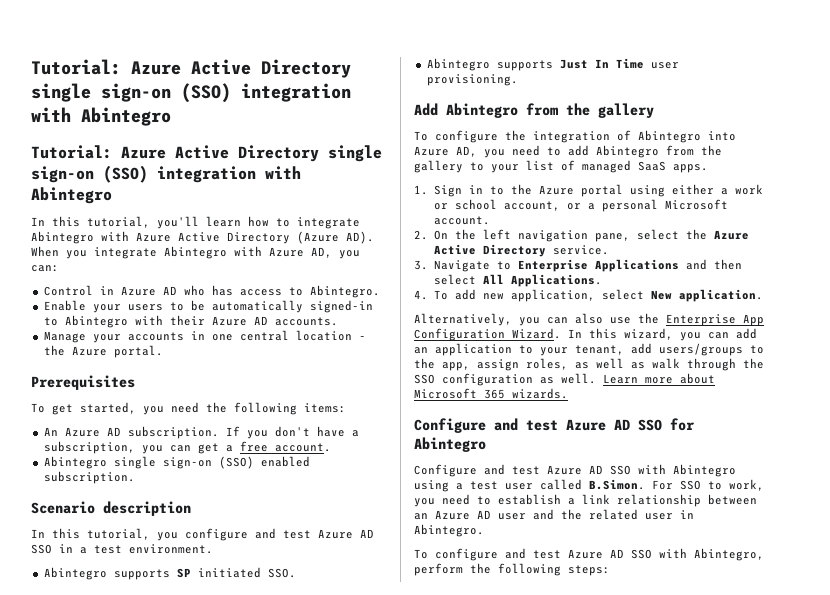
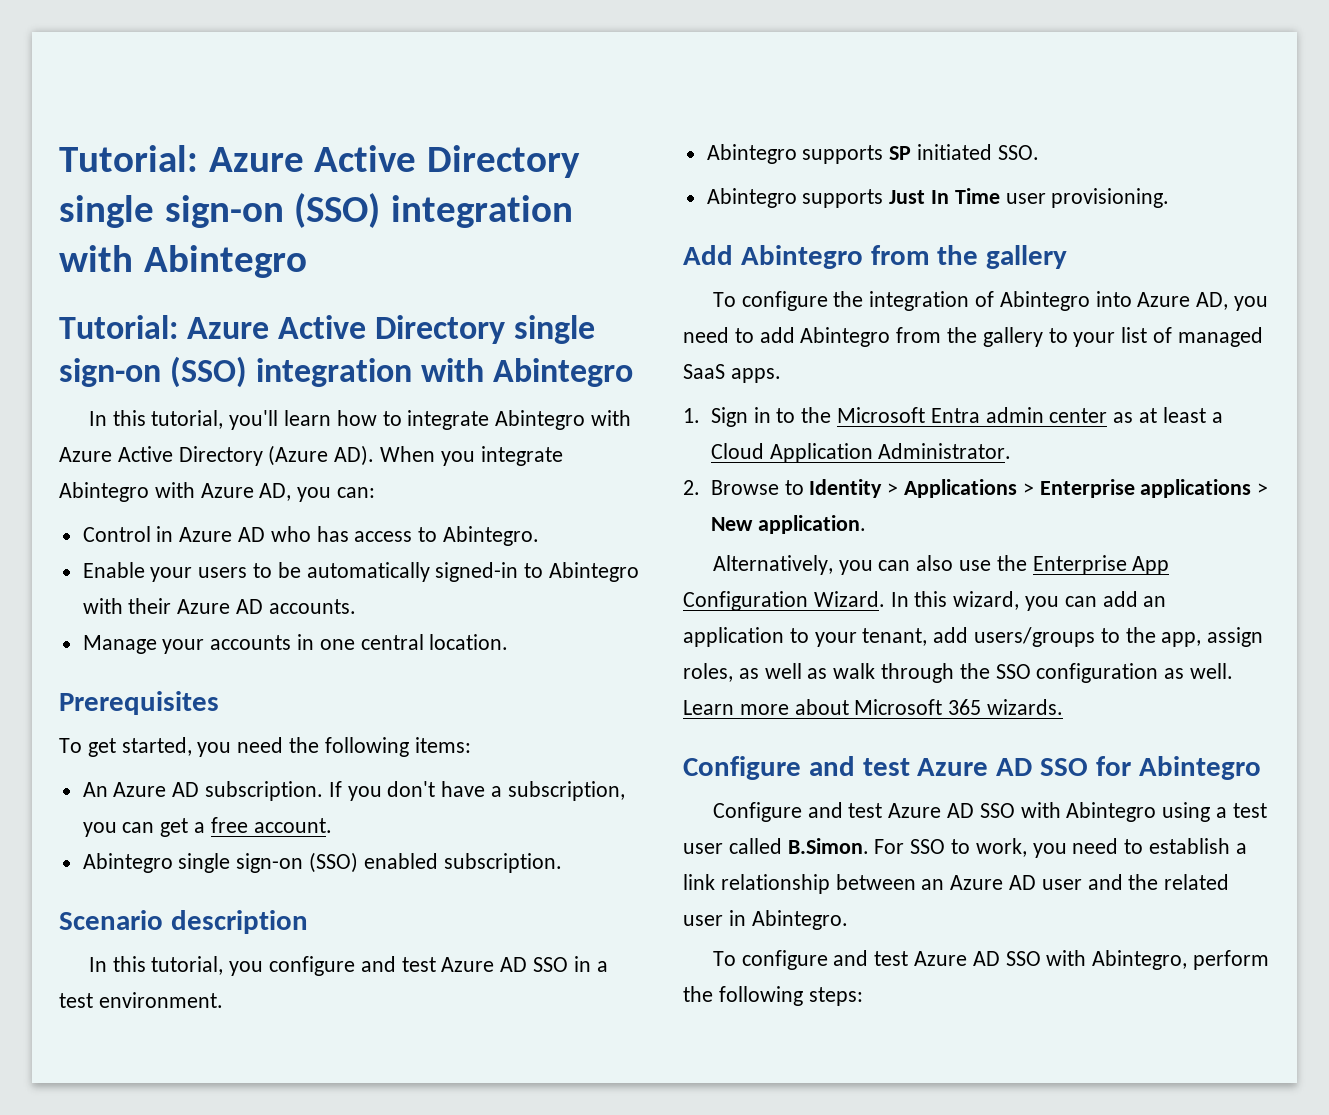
[295,330,366,341] [43,345,163,358] location - the Azure portal. -> [429,634,509,650] location.
[538,184,763,197] [433,199,728,212] [433,216,490,225] [414,229,749,242] [433,244,609,257] [414,259,742,272] [433,274,602,287] [414,289,644,302] Azure portal using either a work or school account, or a personal Microsoft account. // 2. On the left navigation pane, select the Azure Active Directory service. // 3. Navigate to Enterprise Applications and then select All Applications. // 4. To add new application, select -> [836,407,1223,423] [710,443,1012,463] [683,479,1269,498] Microsoft Entra admin center as at least a Cloud Application Administrator. // 2. Browse to Identity > Applications > Enterprise applications >

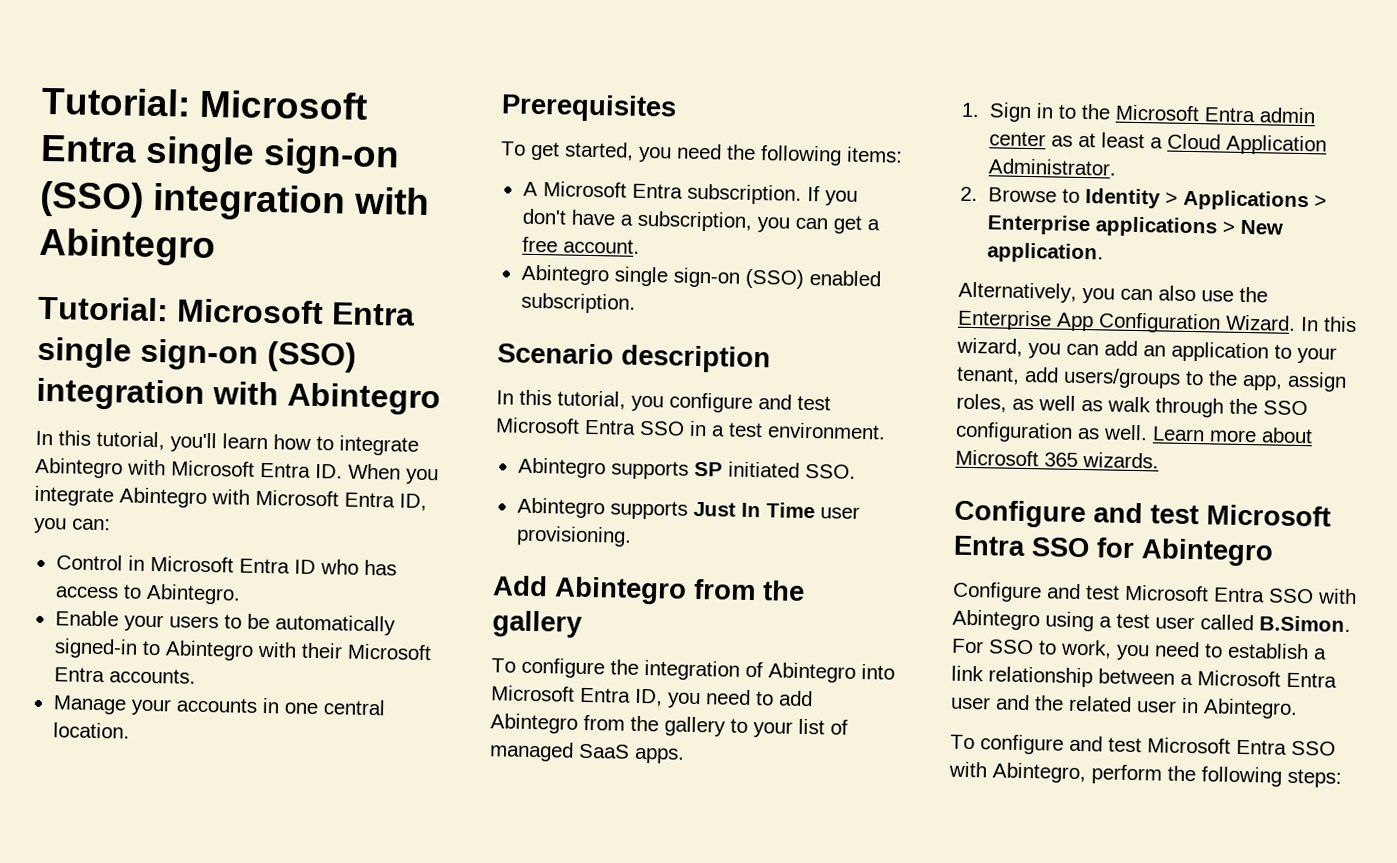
[59,145,580,178] Tutorial: Azure Active Directory -> [41,86,368,120] [40,134,137,163] Tutorial: Microsoft Entra
[187,315,506,344] Azure Active Directory -> [176,298,415,326] Microsoft Entra
[59,445,375,466] Azure Active Directory (Azure AD). -> [171,460,343,479] Microsoft Entra ID.
[200,483,292,501] Azure AD, -> [255,489,427,512] Microsoft Entra ID,
[179,527,266,542] Azure AD -> [149,555,316,575] Microsoft Entra ID
[177,599,264,614] Azure AD -> [346,643,432,661] [53,667,105,683] Microsoft Entra
[82,782,200,797] An Azure AD -> [522,181,683,199] A Microsoft Entra
[441,957,528,972] Azure AD -> [495,417,636,435] Microsoft Entra
[1137,292,1229,310] Azure AD, -> [491,685,663,707] Microsoft Entra ID,
[917,758,1033,776] Azure AD -> [1206,504,1331,527] [953,535,1026,556] Microsoft Entra
[888,803,974,818] Azure AD -> [1124,584,1265,603] Microsoft Entra
[921,875,1037,890] an Azure AD -> [1180,670,1337,688] a Microsoft Entra
[913,951,1000,966] Azure AD -> [1147,737,1287,755] Microsoft Entra

